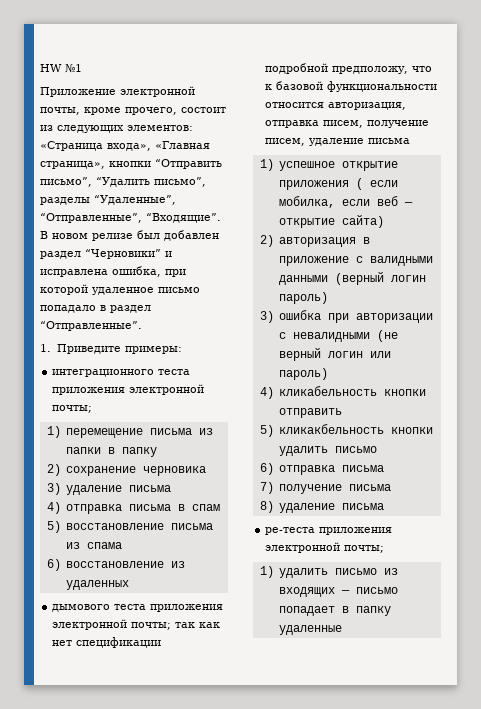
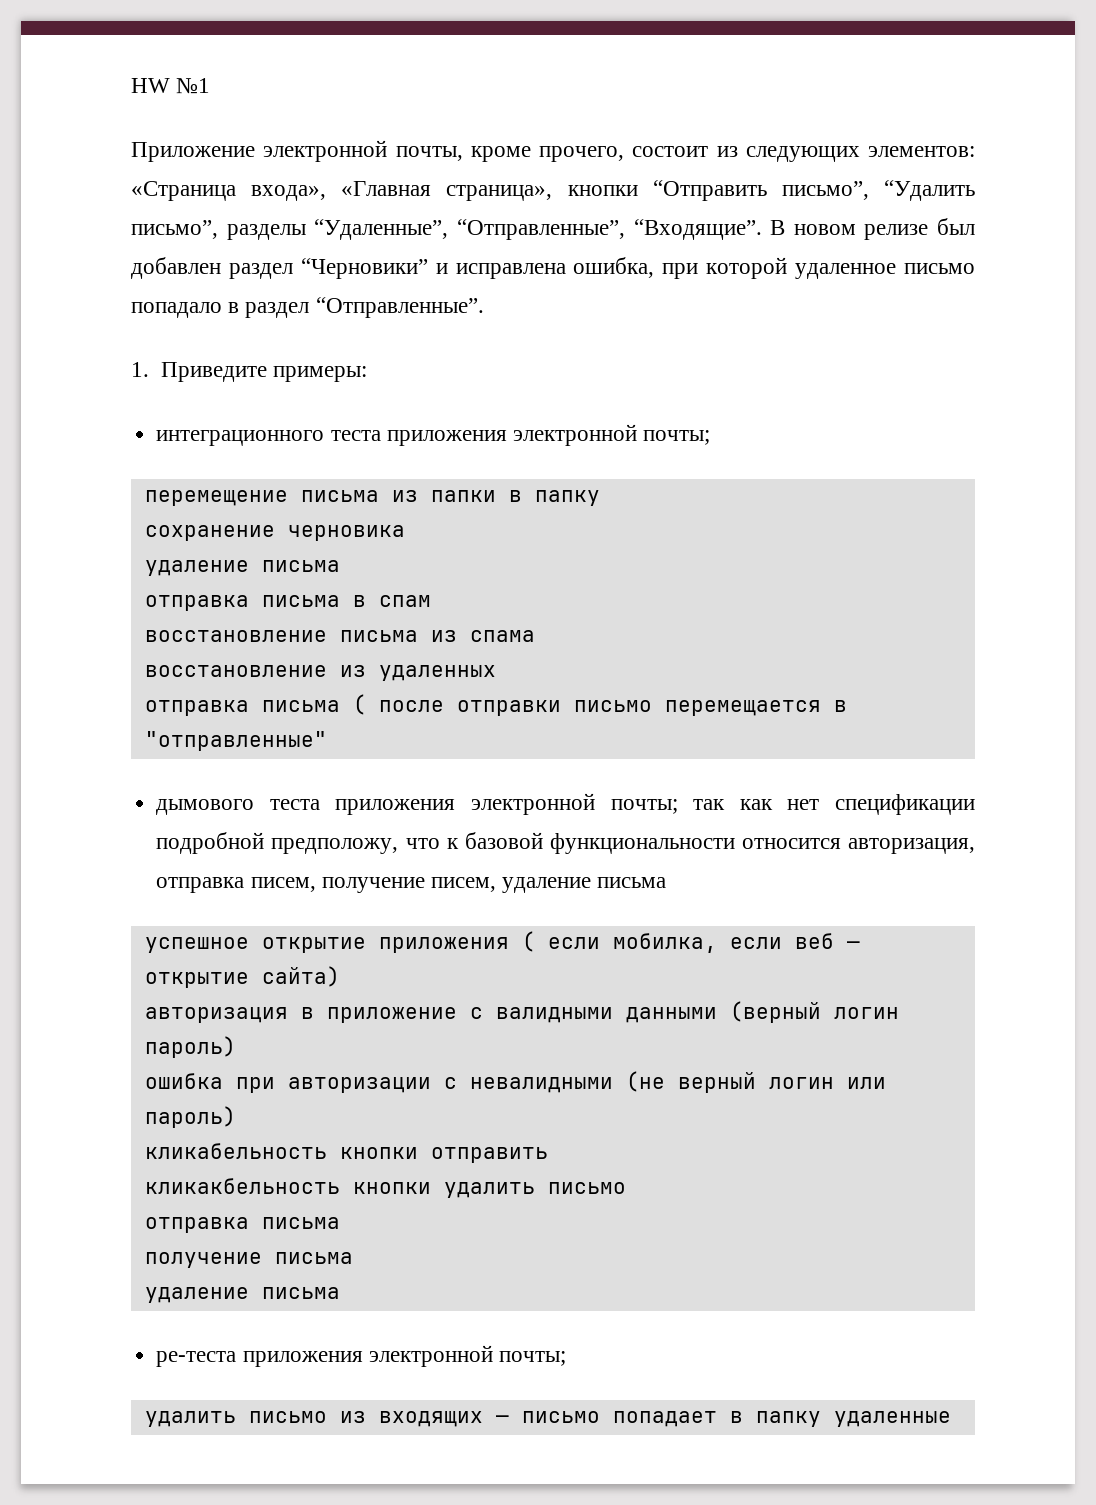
[46,426,61,438] 1) -> (711, 437) none
[46,464,61,476] 2) -> (600, 498) none
[46,483,172,495] [46,502,61,514] 3) удаление письма // 4) -> [144,560,340,576] удаление письма //
[46,521,61,533] 5) -> (431, 601) none
[46,559,61,571] 6) -> (535, 636) none
(130, 585) none -> [144,694,847,716] [144,731,327,751] // отправка письма ( после отправки письмо перемещается в "отправленные"
[259,159,274,171] 1) -> (667, 882) none
[259,235,274,247] 2) -> (340, 976) none
[259,311,274,323] 3) -> (236, 1047) none
[259,387,274,399] 4) -> (236, 1117) none
[259,425,274,437] 5) -> (548, 1155) none
[259,463,274,475] 6) -> (626, 1188) none
[259,482,274,494] 7) -> (340, 1223) none
[259,501,274,513] 8) -> (353, 1258) none
[259,566,274,578] 1) -> (566, 1358) none

